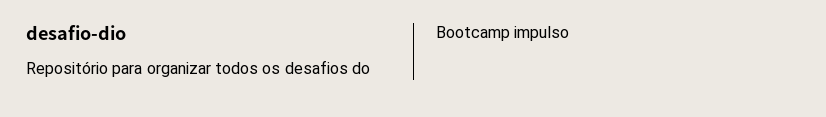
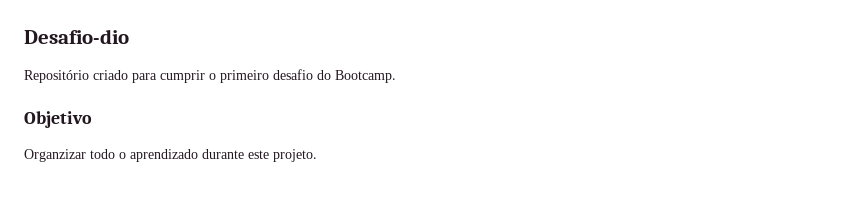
[26,25,126,40] desafio-dio -> [24,29,129,44] Desafio-dio
[112,60,370,77] [436,26,570,41] para organizar todos os desafios do Bootcamp impulso -> [93,69,396,83] [24,111,92,128] [24,149,317,162] criado para cumprir o primeiro desafio do Bootcamp. // Objetivo // Organzizar todo o aprendizado durante este projeto.

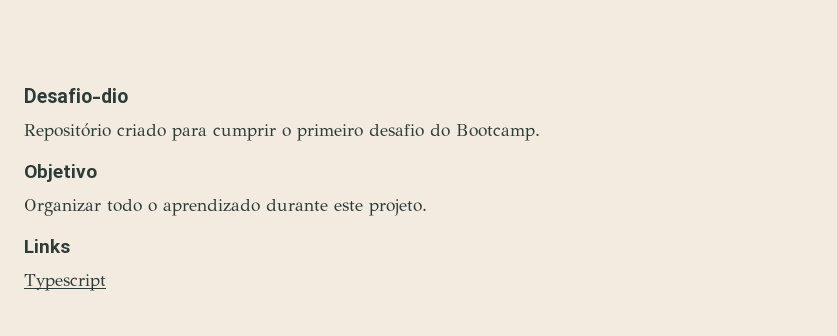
[24,149,86,162] Organzizar -> [24,199,101,216] Organizar
(317, 155) none -> [24,239,70,253] [24,274,106,291] // Links // Typescript

